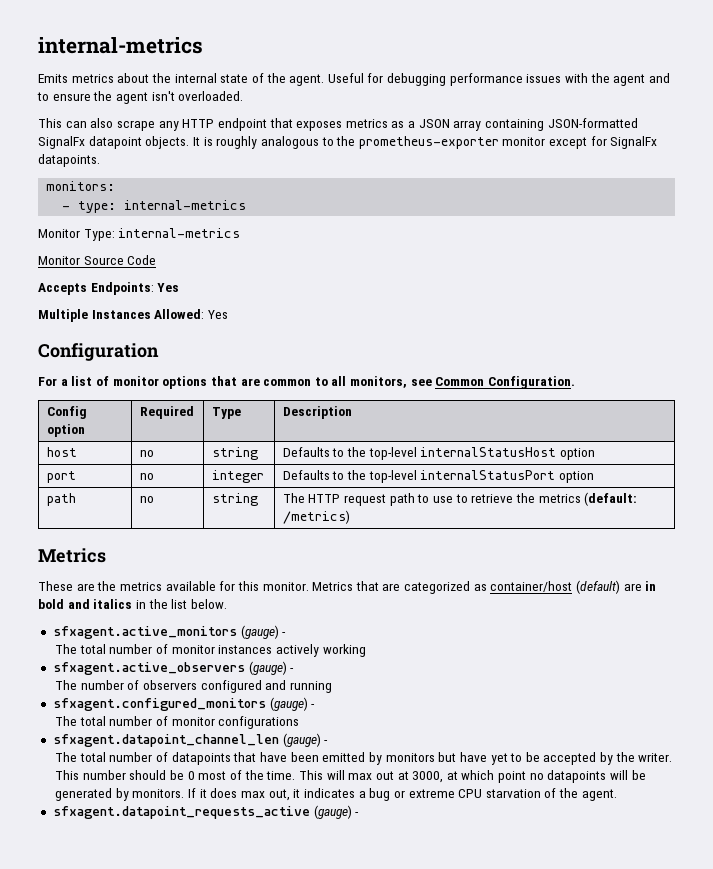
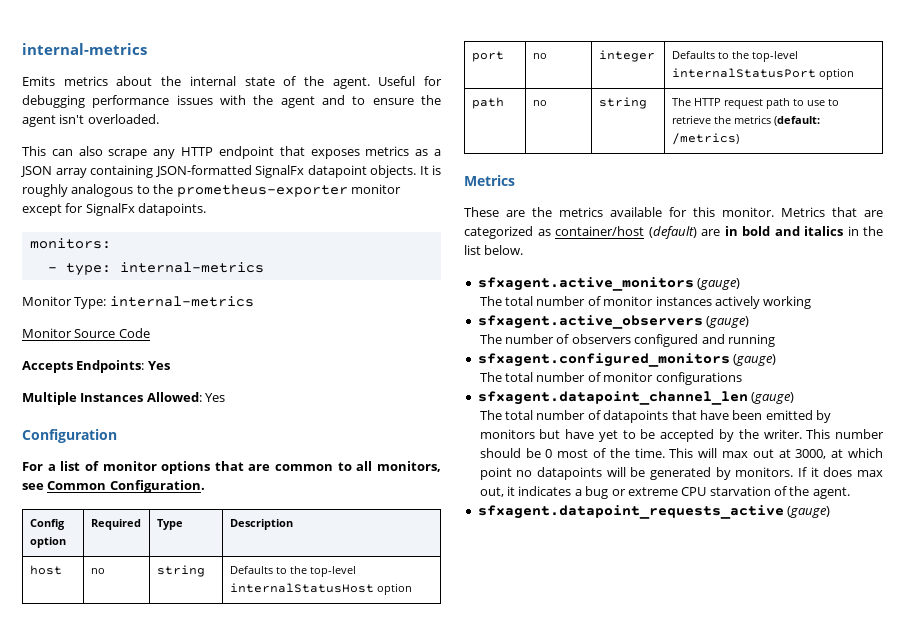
[282,632,287,636] - -> (741, 284) none
[290,668,295,672] - -> (750, 322) none
[311,704,316,708] - -> (777, 360) none
[324,740,329,744] - -> (795, 398) none
[355,812,360,816] - -> (831, 512) none

